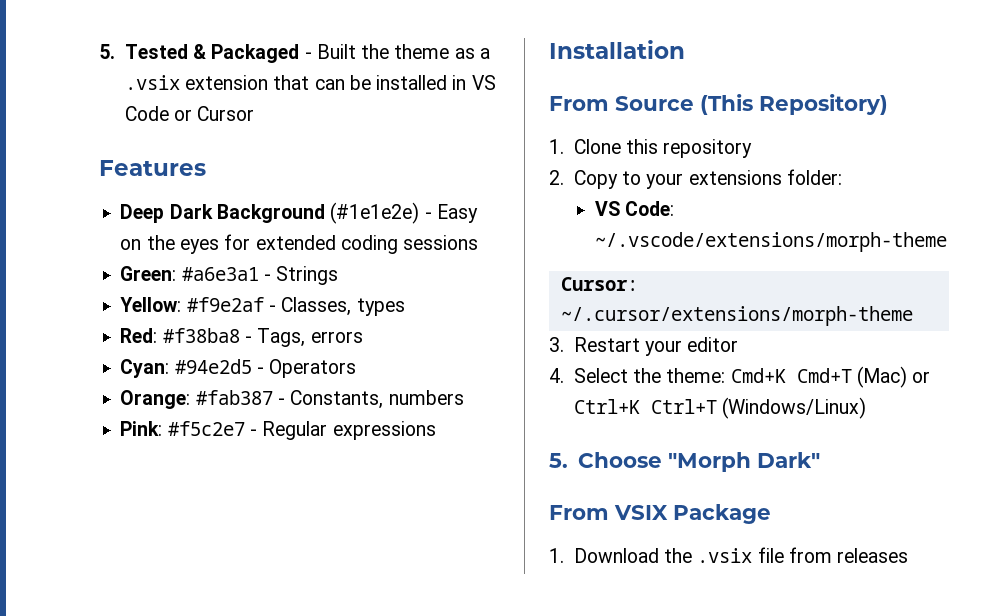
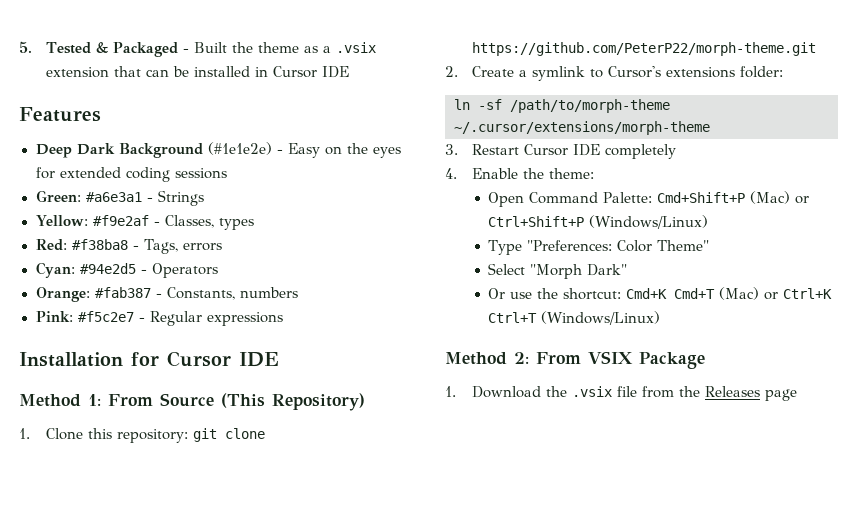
[471,75,496,90] [124,106,255,121] VS Code or Cursor -> [272,66,349,78] Cursor IDE
(685, 49) // -> [131,351,279,367] [19,394,101,407] for Cursor IDE // Method 1:
[663,139,753,158] [549,169,842,189] [594,201,674,216] [594,232,947,252] [560,277,638,291] repository // 2. Copy to your extensions folder: // VS Code: ~/.vscode/extensions/morph-theme // Cursor: -> [116,428,265,443] [471,42,816,56] [445,66,783,81] [454,99,670,113] repository: git clone https://github.com/PeterP22/morph-theme.git // 2. Create a symlink to Cursor's extensions folder: // ln -sf /path/to/morph-theme
[645,337,739,356] your editor -> [523,144,676,159] Cursor IDE completely
[573,368,628,383] Select -> [471,168,518,179] Enable
(726, 375) none -> [488,191,810,207] [488,215,709,229] [488,240,710,255] [488,263,628,279] [488,288,622,300] // Open Command Palette: Cmd+Shift+P (Mac) or Ctrl+Shift+P (Windows/Linux) // Type "Preferences: Color Theme" // Select "Morph Dark" // Or use the shortcut:
[549,452,820,472] 5. Choose "Morph Dark" // -> [445,352,529,365] Method 2:
[837,548,909,563] releases -> [678,386,797,401] the Releases page

